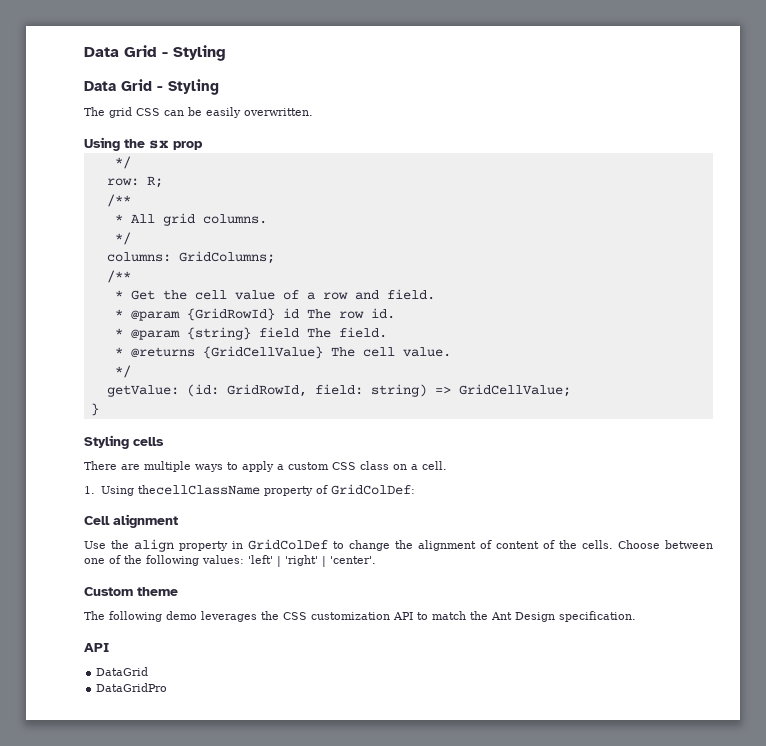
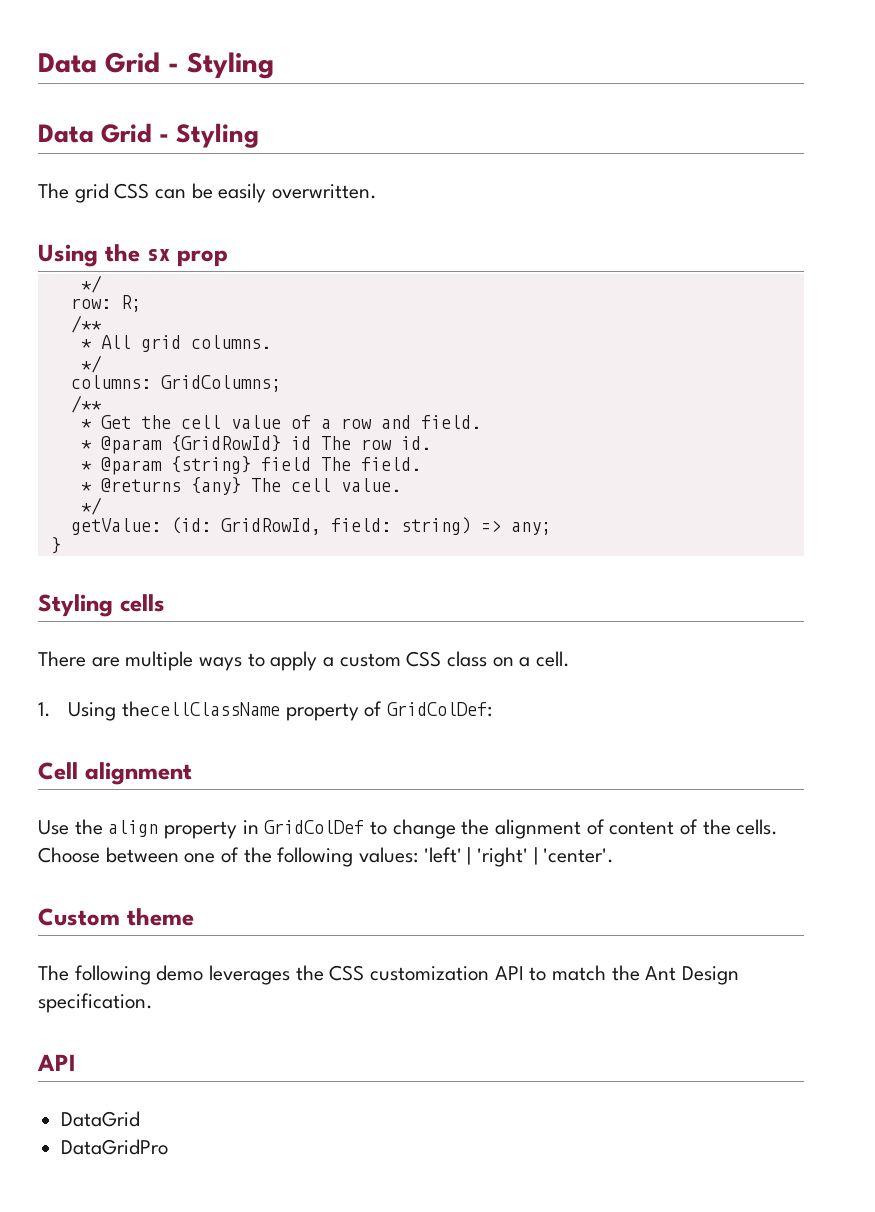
[202,346,323,359] {GridCellValue} -> [190,477,241,495] {any}
[458,384,571,397] GridCellValue; -> [510,522,551,535] any;

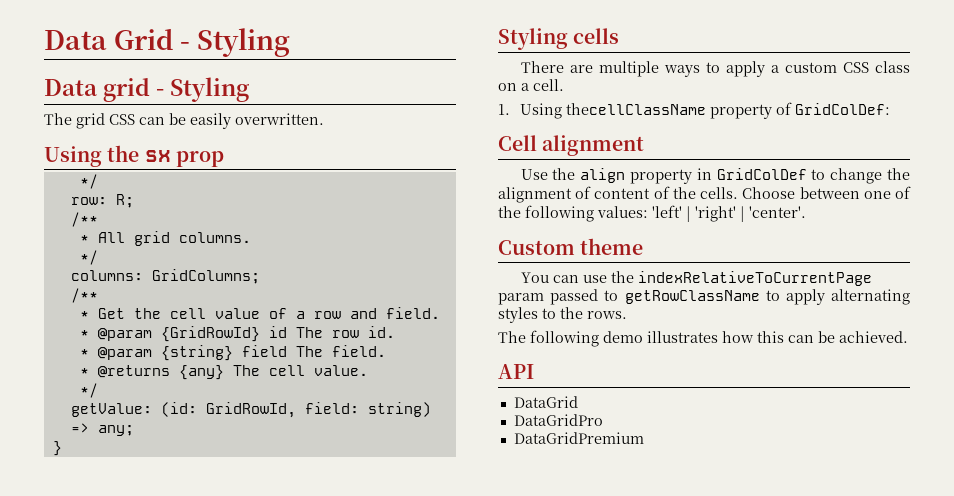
[101,123,153,143] Grid -> [103,78,151,102] grid
[38,965,740,985] [38,993,153,1013] The following demo leverages the CSS customization API to match the Ant Design specification. -> [520,271,872,286] [498,289,910,305] [498,307,627,323] [498,330,908,347] You can use the indexRelativeToCurrentPage param passed to getRowClassName to apply alternating styles to the rows. // The following demo illustrates how this can be achieved.
(169, 1147) none -> [513,432,644,444] // DataGridPremium

